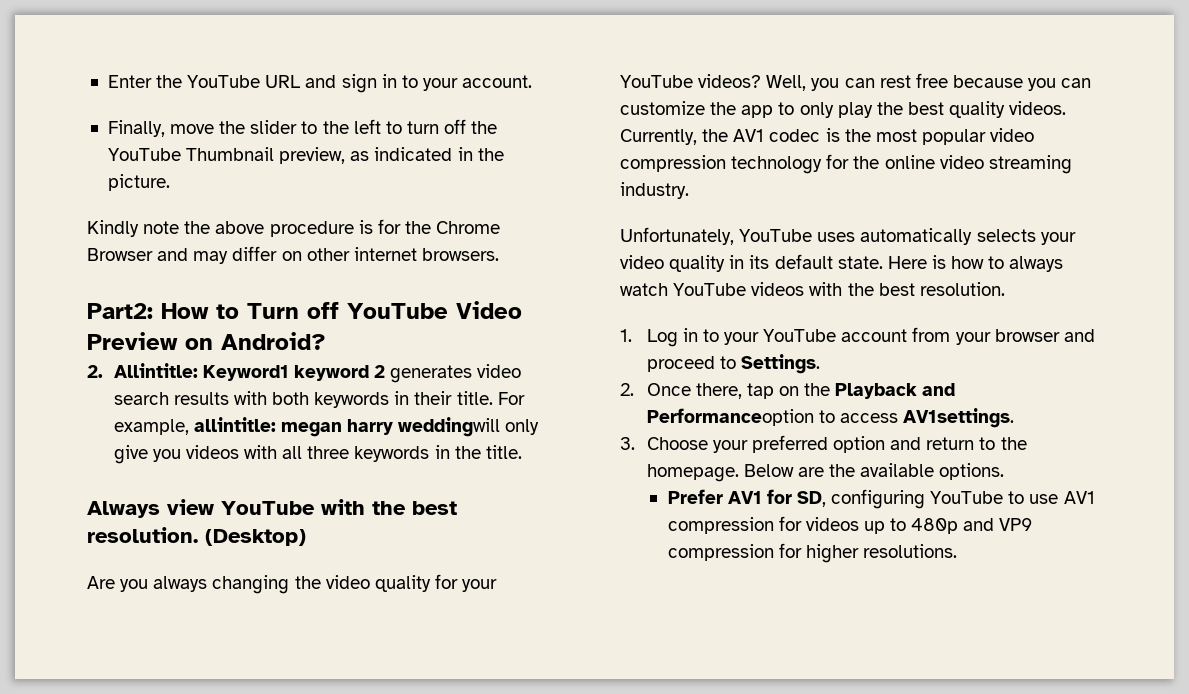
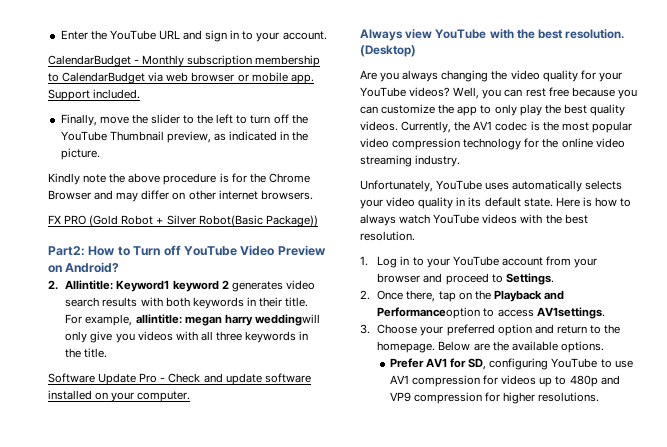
(533, 81) none -> [48,55,321,67] [48,72,314,84] [48,89,141,101] // CalendarBudget - Monthly subscription membership to CalendarBudget via web browser or mobile app. Support included.
(499, 254) none -> [48,215,318,227] // FX PRO (Gold Robot + Silver Robot(Basic Package))
(522, 452) none -> [48,373,311,385] [48,390,191,402] // Software Update Pro - Check and update software installed on your computer.

